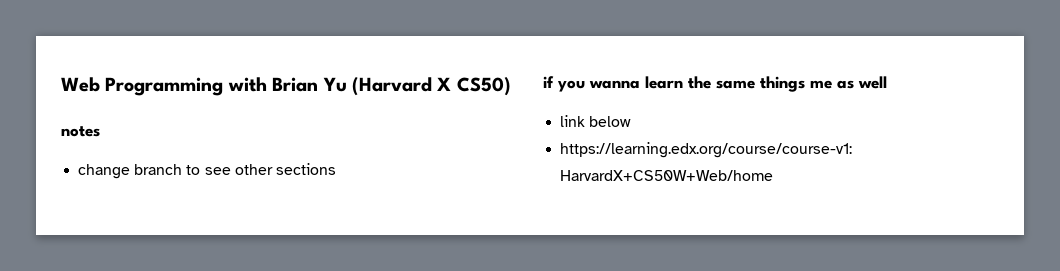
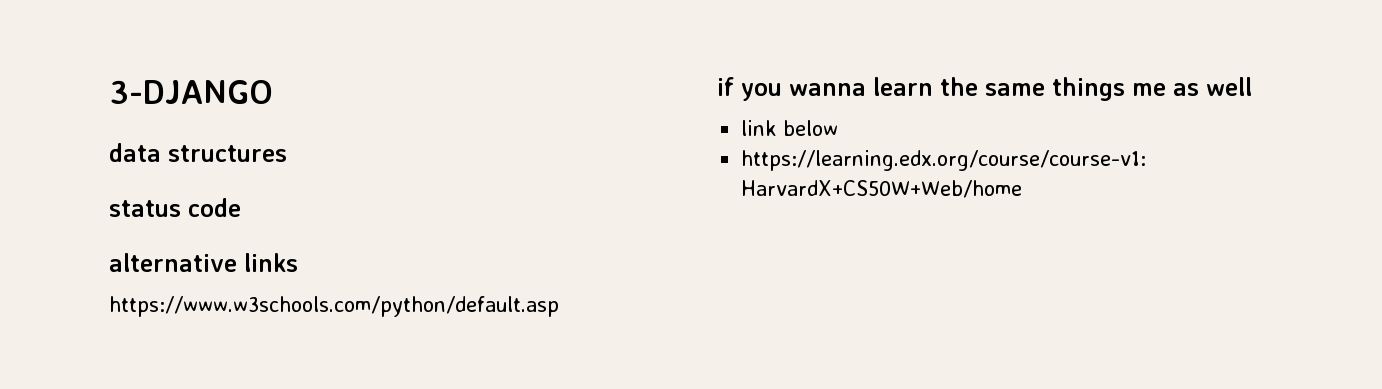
[61,77,511,96] [61,126,100,137] [78,163,336,179] Web Programming with Brian Yu (Harvard X CS50) // notes // change branch to see other sections -> [109,80,273,104] [109,143,287,162] [109,198,241,217] [109,253,298,272] [109,296,559,317] 3-DJANGO // data structures // status code // alternative links // https://www.w3schools.com/python/default.asp

